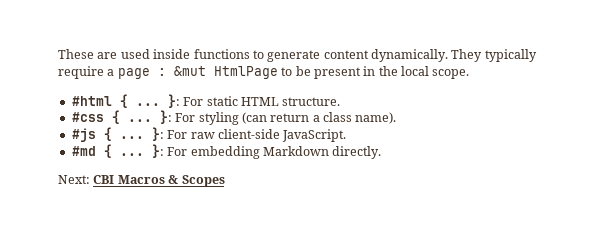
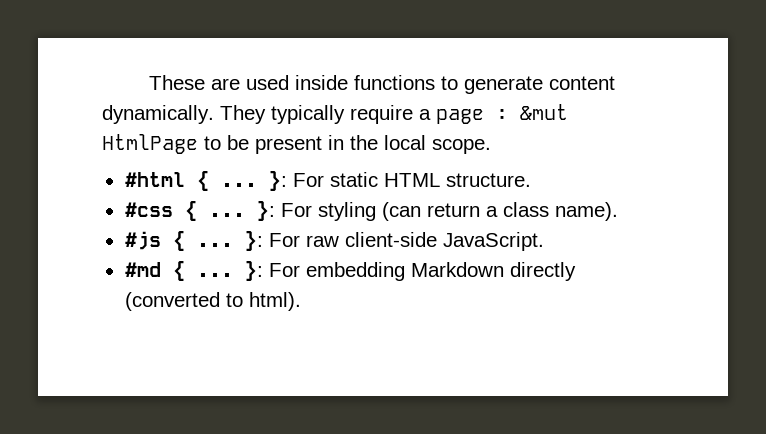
[332,146,382,159] [58,175,225,187] directly. // Next: CBI Macros & Scopes -> [509,262,576,281] [124,292,301,311] directly (converted to html).

